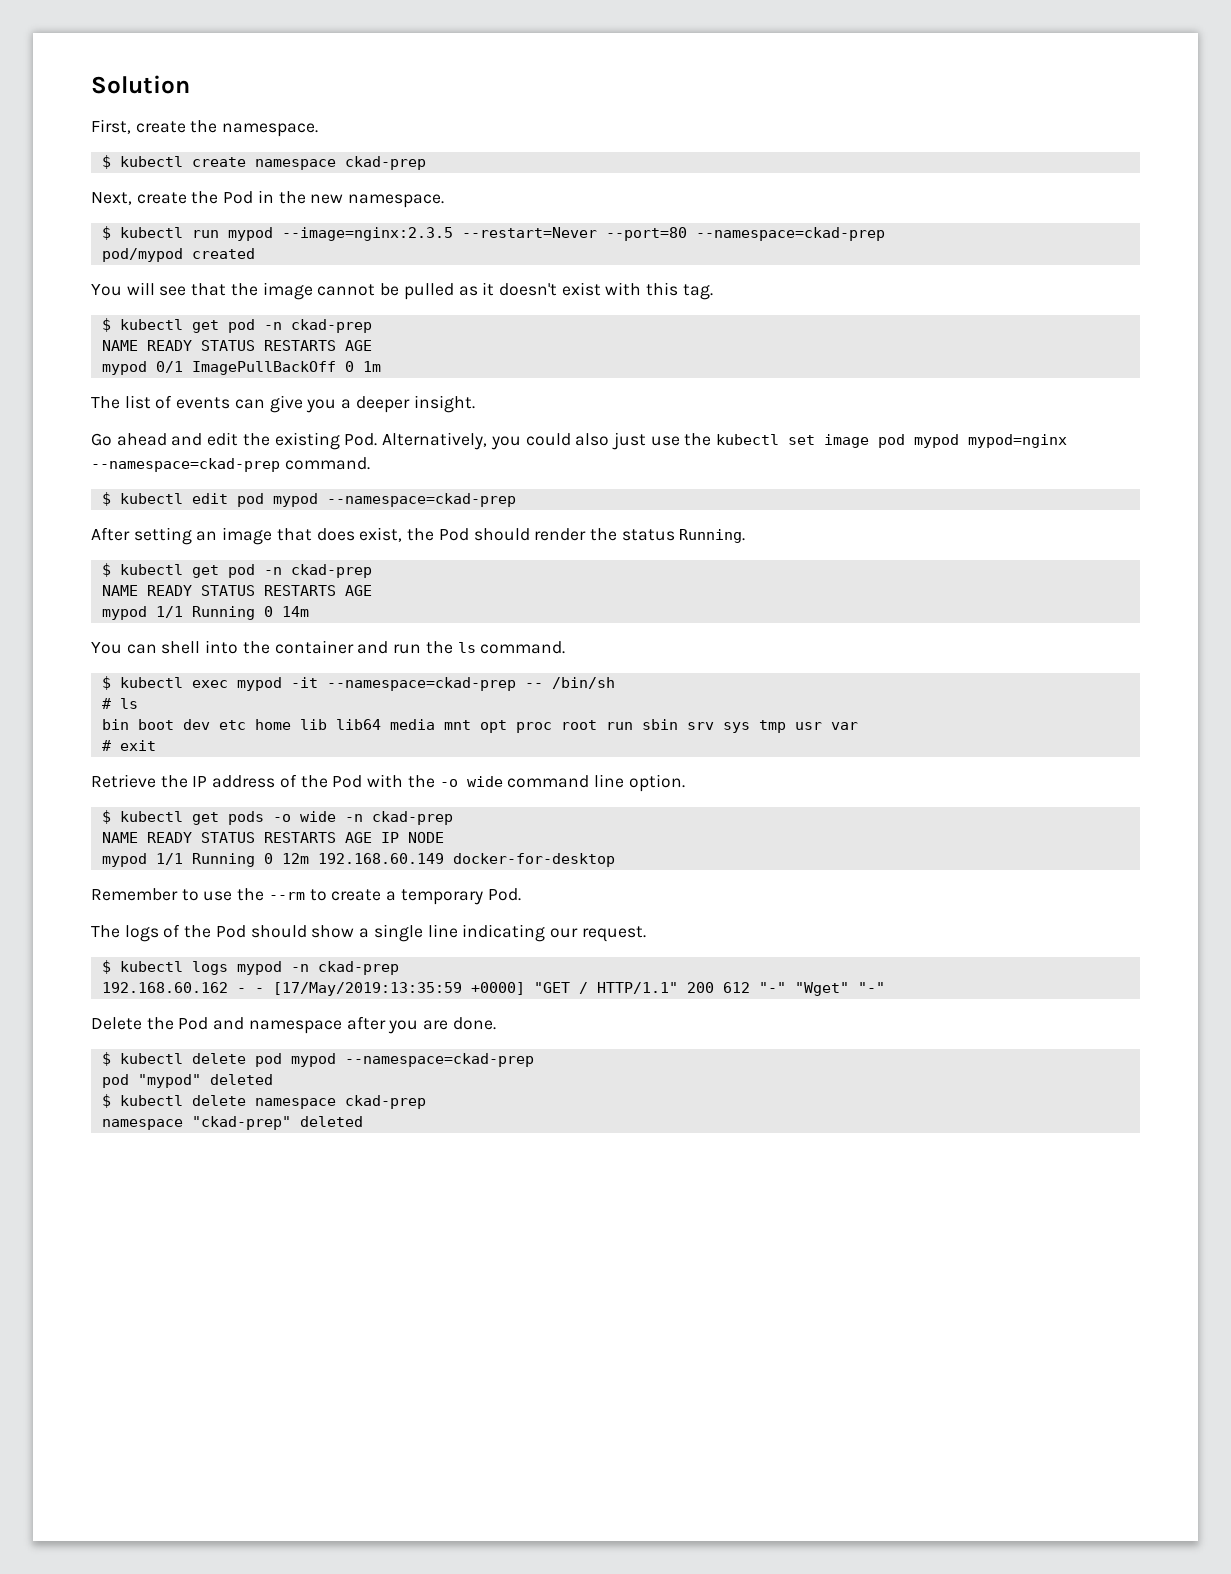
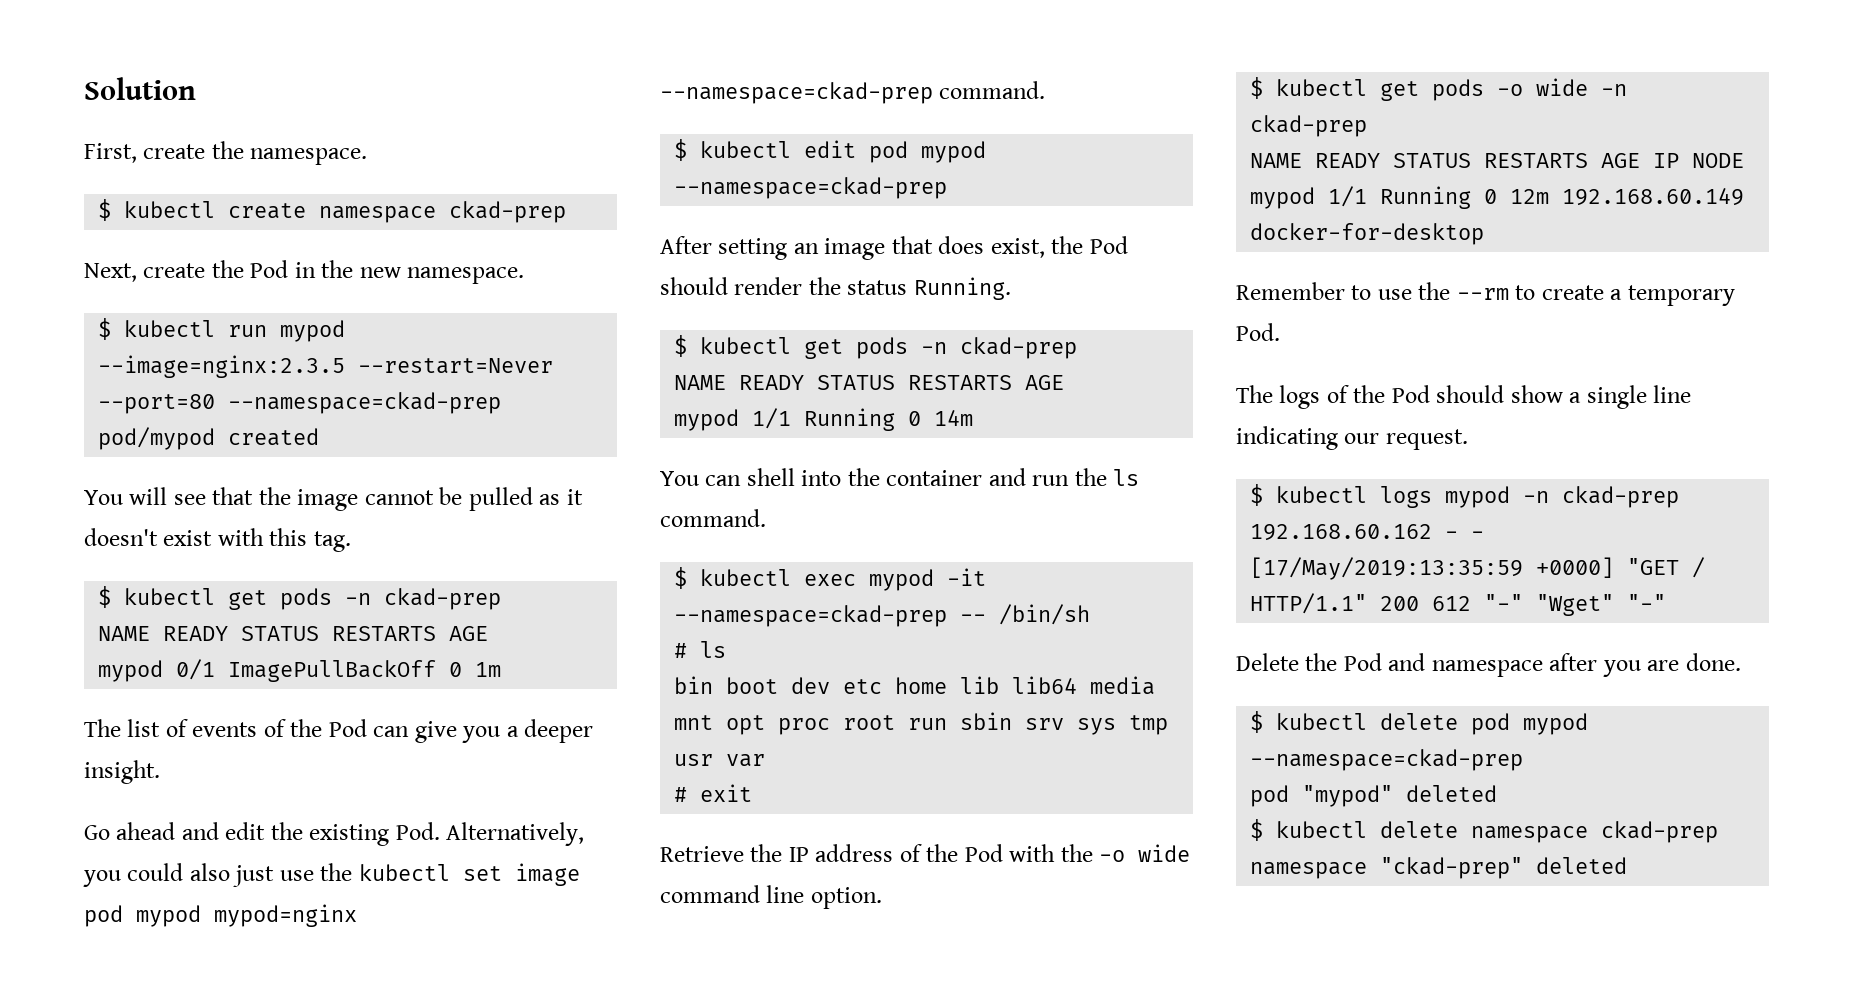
[227,319,255,333] pod -> [280,588,333,610] pods
(231, 403) none -> [263,719,367,737] of the Pod
[227,564,255,578] pod -> [856,337,909,359] pods

